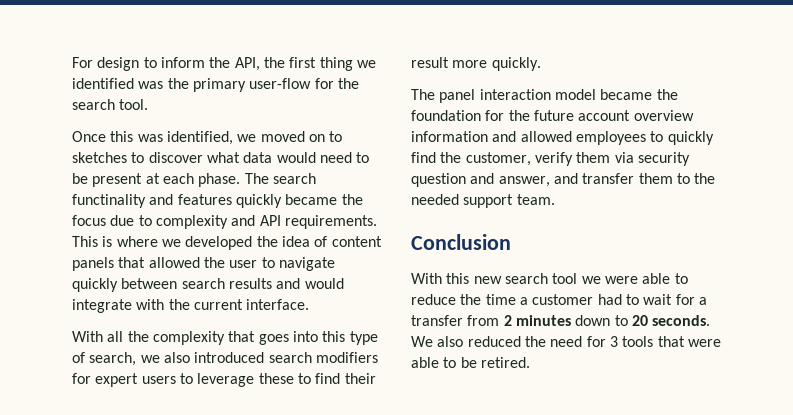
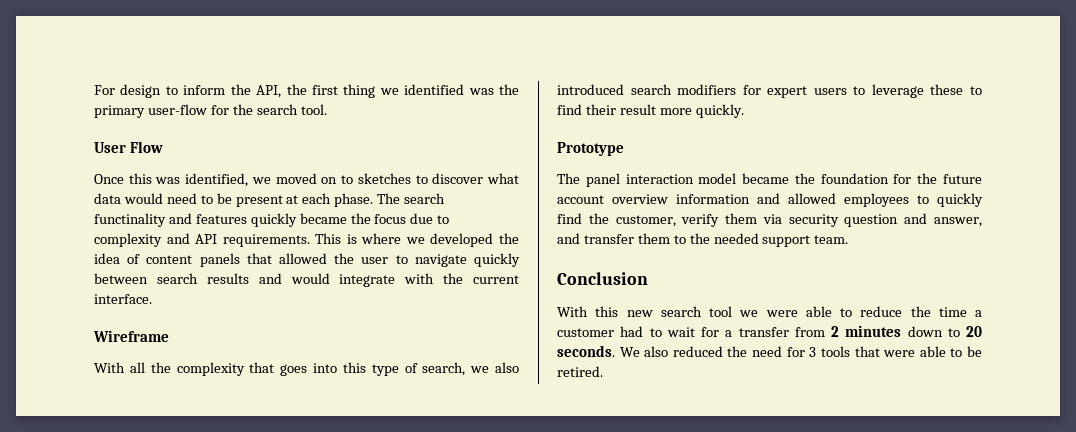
(149, 104) none -> [94,141,163,153] // User Flow
(310, 304) none -> [93,330,169,342] // Wireframe
(541, 64) none -> [557,142,624,156] // Prototype

